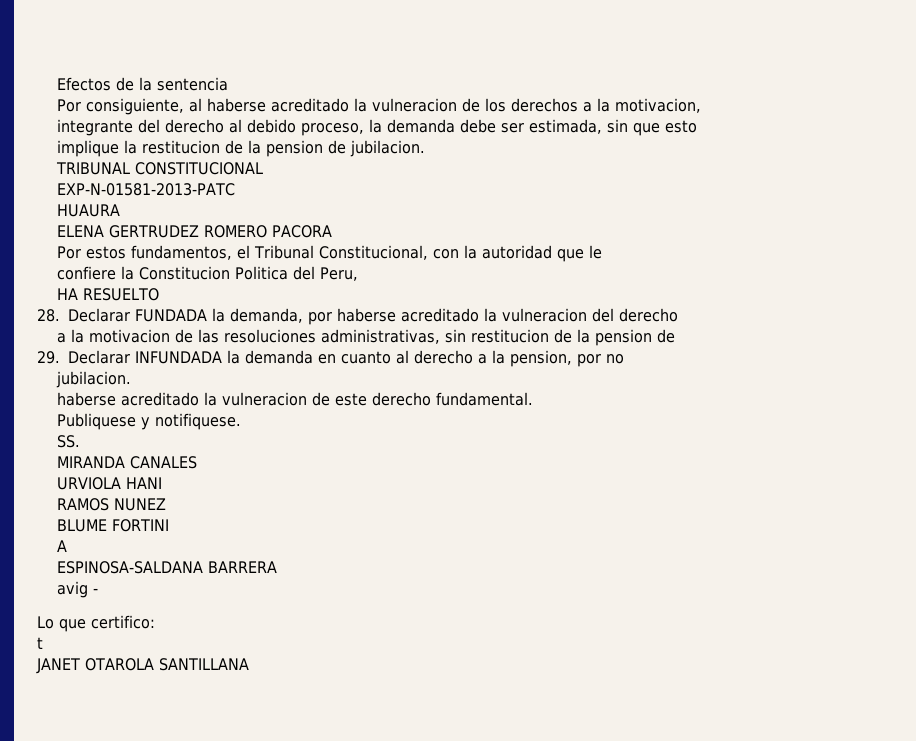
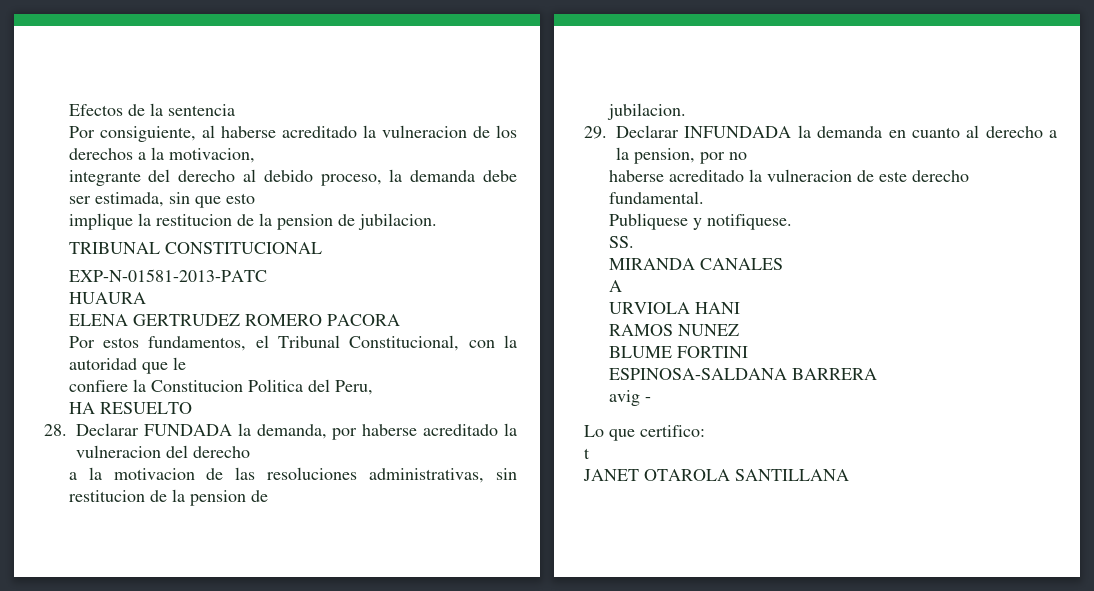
(675, 336) none -> [606,103,686,120] // jubilacion.
[55,371,131,388] // jubilacion. -> (747, 156) none
(197, 462) none -> [608,280,622,292] // A
[56,540,67,552] // A -> (748, 352) none

